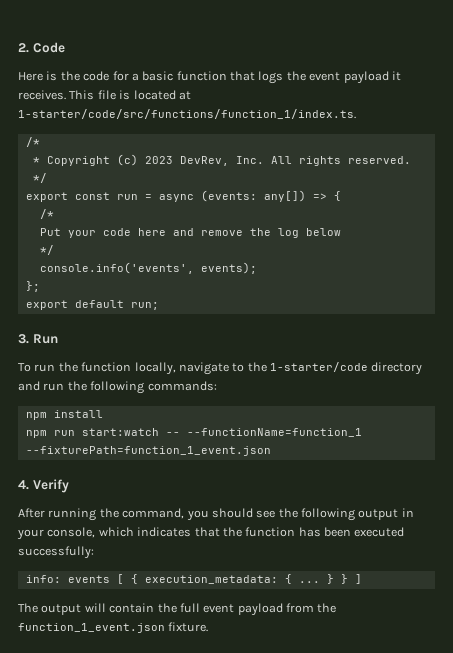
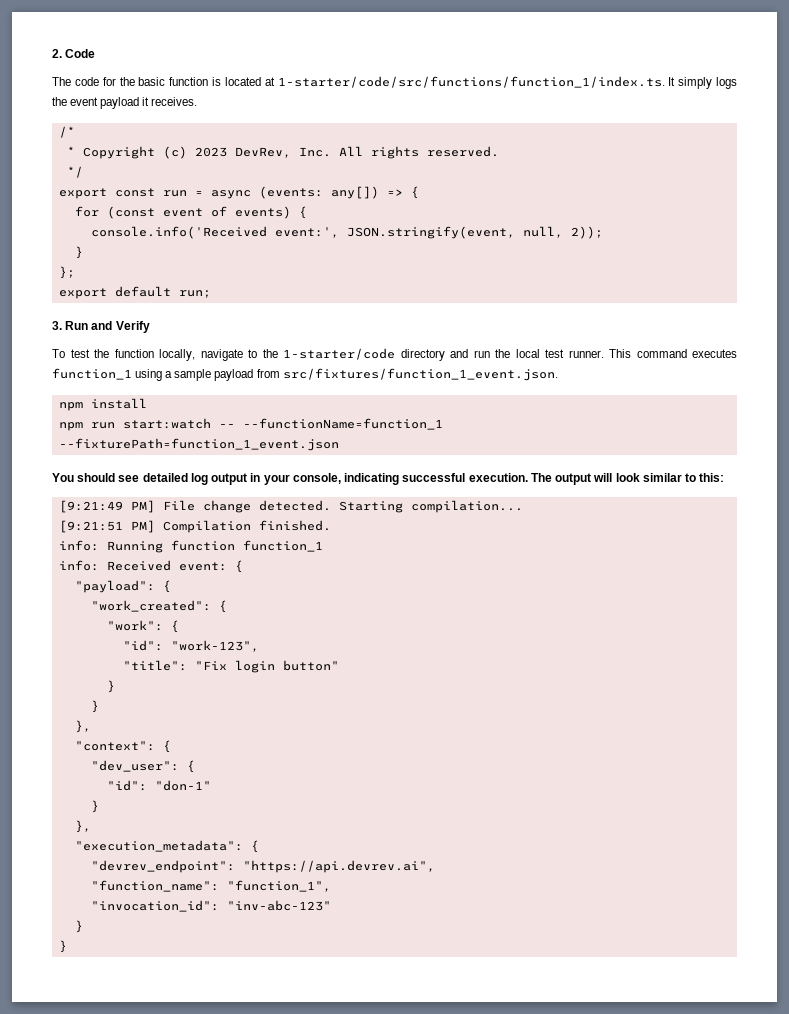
[18,71,80,81] Here is the -> [52,77,71,86] The
[131,73,139,81] a -> [119,77,135,86] the
[230,71,255,81] that -> [212,76,713,89] is located at 1-starter/code/src/functions/function_1/index.ts. It simply
[69,90,191,100] [18,109,356,119] This file is located at 1-starter/code/src/functions/function_1/index.ts. -> (198, 101) none
[39,209,54,219] [39,228,341,238] [39,245,54,255] [39,262,257,274] /* // Put your code here and remove the log below // */ // console.info('events', events); -> [74,206,307,219] [90,226,603,239] [74,246,83,259] for (const event of events) { // console.info('Received event:', JSON.stringify(event, null, 2)); // }
(58, 339) none -> [91,321,150,333] and Verify
[34,364,56,372] run -> [70,349,90,358] test
[90,381,217,394] following commands: -> [515,349,737,358] [52,368,558,381] local test runner. This command executes function_1 using a sample payload from src/fixtures/function_1_event.json.
[18,479,69,493] [18,508,414,521] [17,527,405,540] [18,546,94,559] [25,574,362,584] [18,603,337,616] [18,622,209,633] 4. Verify // After running the command, you should see the following output in your console, which indicates that the function has been executed successfully: // info: events [ { execution_metadata: { ... } } ] // The output will contain the full event payload from the function_1_event.json fixture. -> [52,473,725,485] [58,500,523,513] [58,520,331,533] [58,540,323,553] [58,560,243,573] [74,580,171,593] [90,600,227,613] [106,620,179,633] [122,640,259,652] [122,660,339,673] [106,680,115,693] [90,700,99,713] [74,720,91,733] [74,740,171,753] [90,760,195,773] [106,780,211,791] [90,800,99,813] [74,820,91,833] [74,840,259,853] [90,860,435,873] [90,880,331,892] [90,900,331,912] [74,920,83,933] [58,940,67,953] You should see detailed log output in your console, indicating successful execution. The output will look similar to this: // [9:21:49 PM] File change detected. Starting compilation... // [9:21:51 PM] Compilation finished. // info: Running function function_1 // info: Received event: { // "payload": { // "work_created": { // "work": { // "id": "work-123", // "title": "Fix login button" // } // } // }, // "context": { // "dev_user": { // "id": "don-1" // } // }, // "execution_metadata": { // "devrev_endpoint": "https://api.devrev.ai", // "function_name": "function_1", // "invocation_id": "inv-abc-123" // } // }

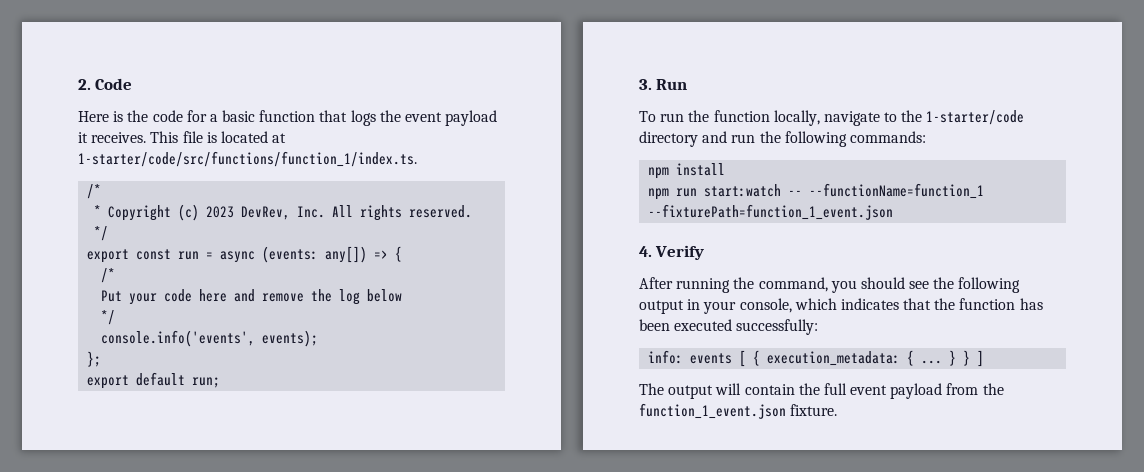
[52,77,71,86] The -> [78,110,149,122] Here is the
[119,77,135,86] the -> [209,114,218,122] a
[212,76,713,89] is located at 1-starter/code/src/functions/function_1/index.ts. It simply -> [319,110,348,122] that
(198, 101) none -> [150,131,287,143] [78,151,417,167] This file is located at 1-starter/code/src/functions/function_1/index.ts.
[74,206,307,219] [90,226,603,239] [74,246,83,259] for (const event of events) { // console.info('Received event:', JSON.stringify(event, null, 2)); // } -> [101,268,116,283] [101,289,403,305] [101,310,116,325] [101,330,319,347] /* // Put your code here and remove the log below // */ // console.info('events', events);
[91,321,150,333] and Verify -> (688, 84) none
[70,349,90,358] test -> [660,113,685,122] run
[515,349,737,358] [52,368,558,381] local test runner. This command executes function_1 using a sample payload from src/fixtures/function_1_event.json. -> [784,131,926,147] following commands:
[52,473,725,485] [58,500,523,513] [58,520,331,533] [58,540,323,553] [58,560,243,573] [74,580,171,593] [90,600,227,613] [106,620,179,633] [122,640,259,652] [122,660,339,673] [106,680,115,693] [90,700,99,713] [74,720,91,733] [74,740,171,753] [90,760,195,773] [106,780,211,791] [90,800,99,813] [74,820,91,833] [74,840,259,853] [90,860,435,873] [90,880,331,892] [90,900,331,912] [74,920,83,933] [58,940,67,953] You should see detailed log output in your console, indicating successful execution. The output will look similar to this: // [9:21:49 PM] File change detected. Starting compilation... // [9:21:51 PM] Compilation finished. // info: Running function function_1 // info: Received event: { // "payload": { // "work_created": { // "work": { // "id": "work-123", // "title": "Fix login button" // } // } // }, // "context": { // "dev_user": { // "id": "don-1" // } // }, // "execution_metadata": { // "devrev_endpoint": "https://api.devrev.ai", // "function_name": "function_1", // "invocation_id": "inv-abc-123" // } // } -> [639,245,705,260] [639,277,1021,293] [639,298,1043,314] [639,319,819,335] [648,350,985,367] [639,383,1004,399] [639,403,838,419] 4. Verify // After running the command, you should see the following output in your console, which indicates that the function has been executed successfully: // info: events [ { execution_metadata: { ... } } ] // The output will contain the full event payload from the function_1_event.json fixture.

